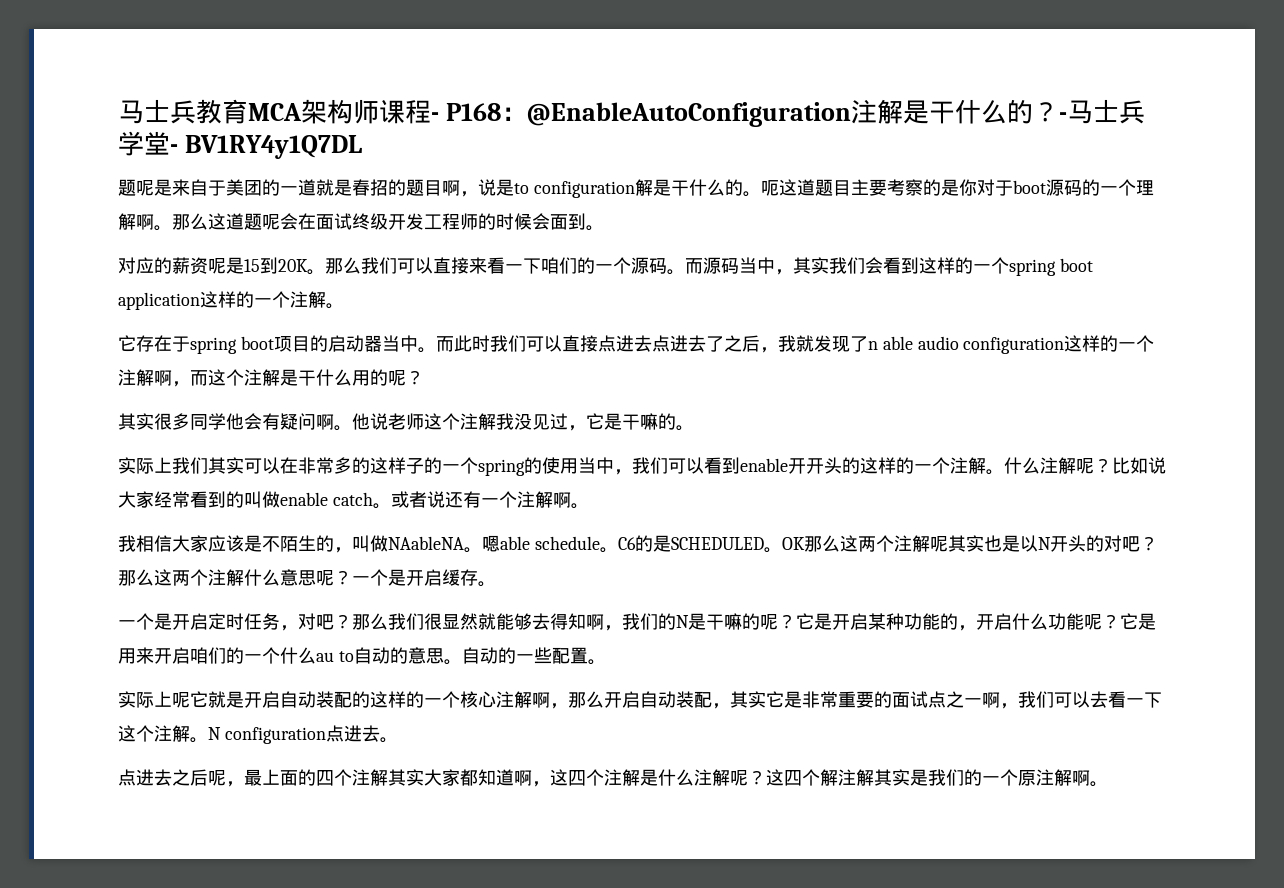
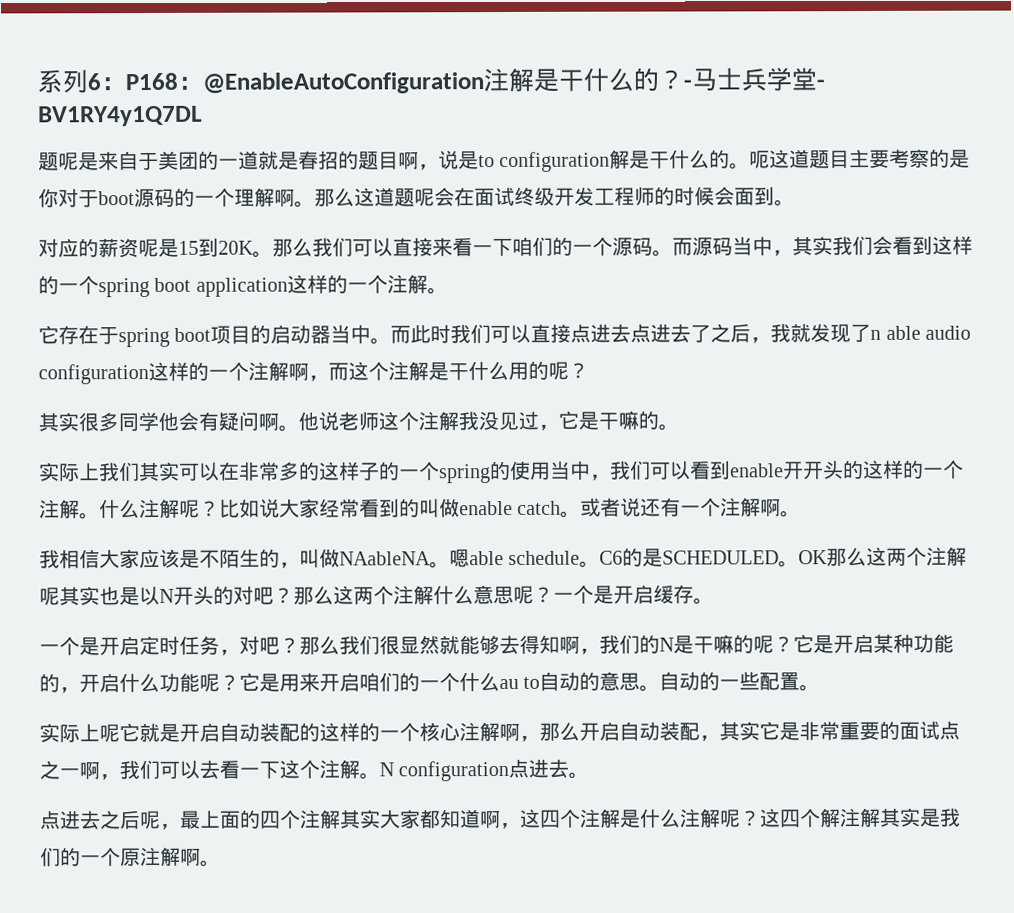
[118,99,439,124] 马士兵教育MCA架构师课程- -> [37,69,126,94] 系列6：

